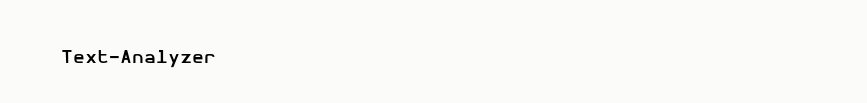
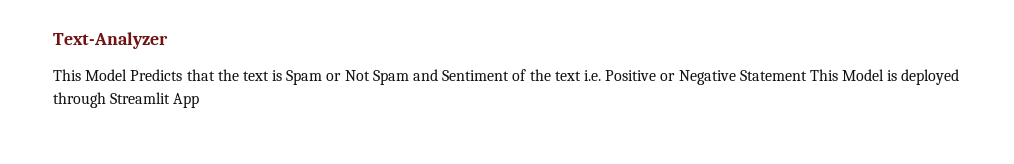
(216, 59) none -> [53,69,960,85] [53,92,200,108] // This Model Predicts that the text is Spam or Not Spam and Sentiment of the text i.e. Positive or Negative Statement This Model is deployed through Streamlit App

